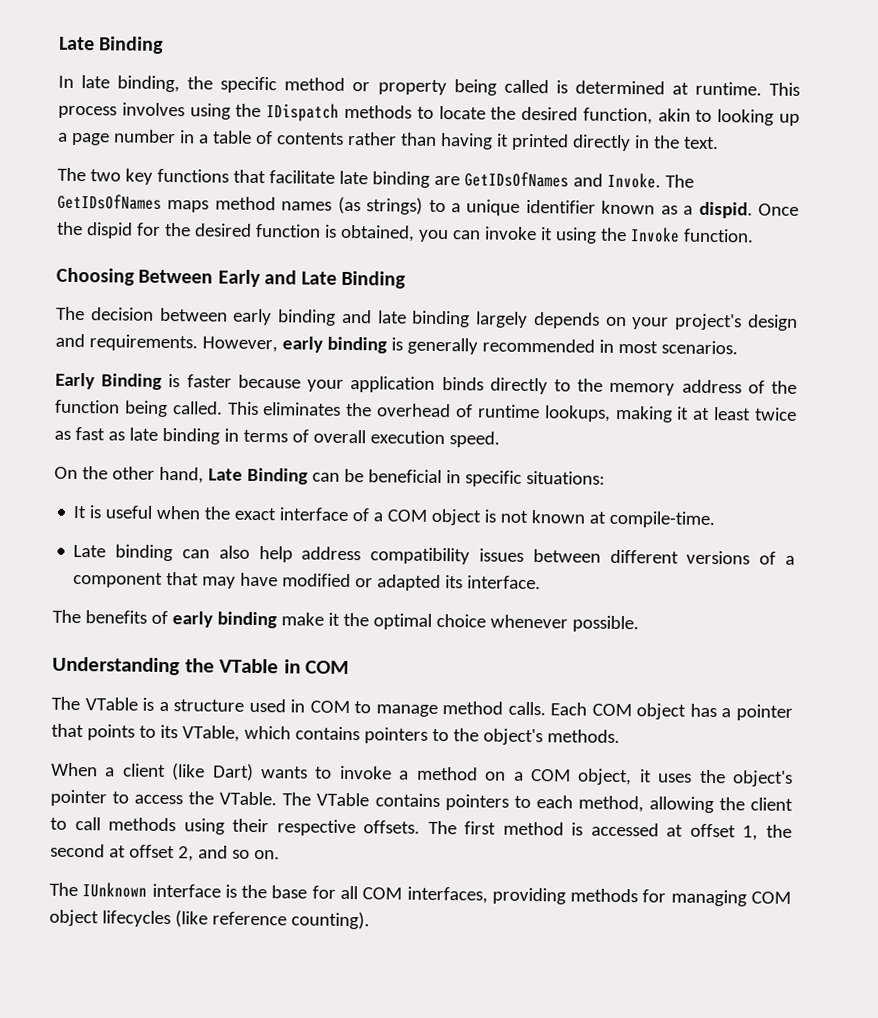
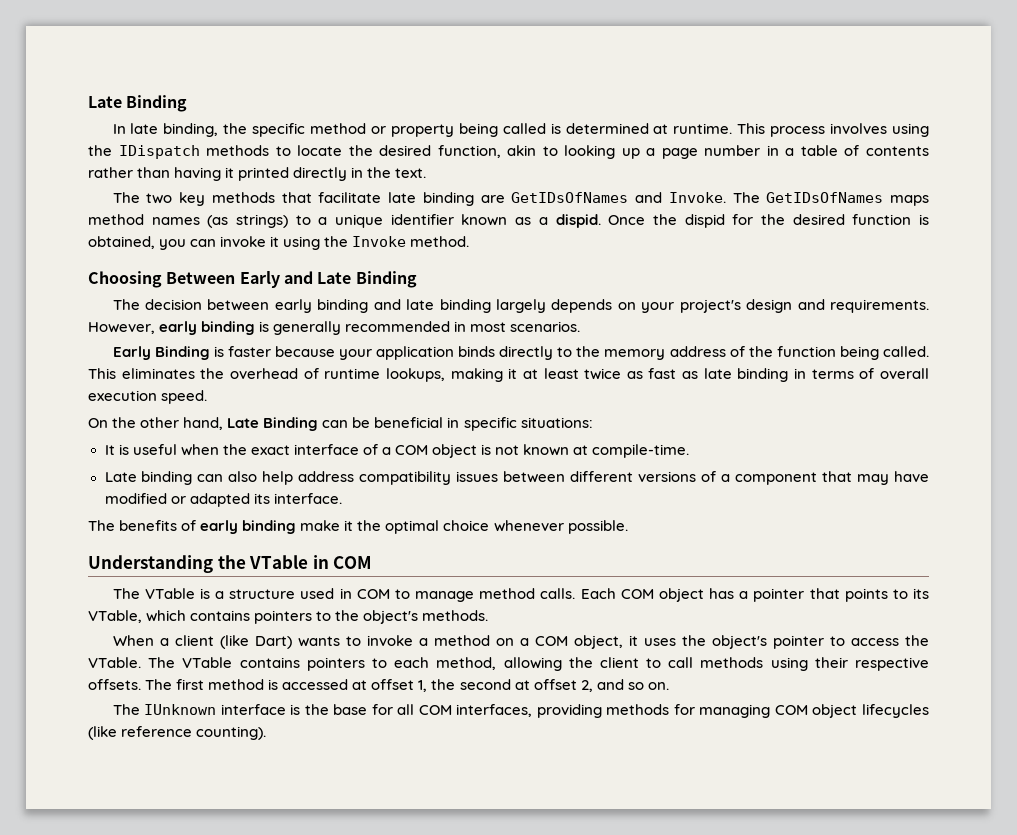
[156,168,229,183] functions -> [211,192,275,203] methods
[682,228,754,243] function. -> [410,236,470,247] method.

